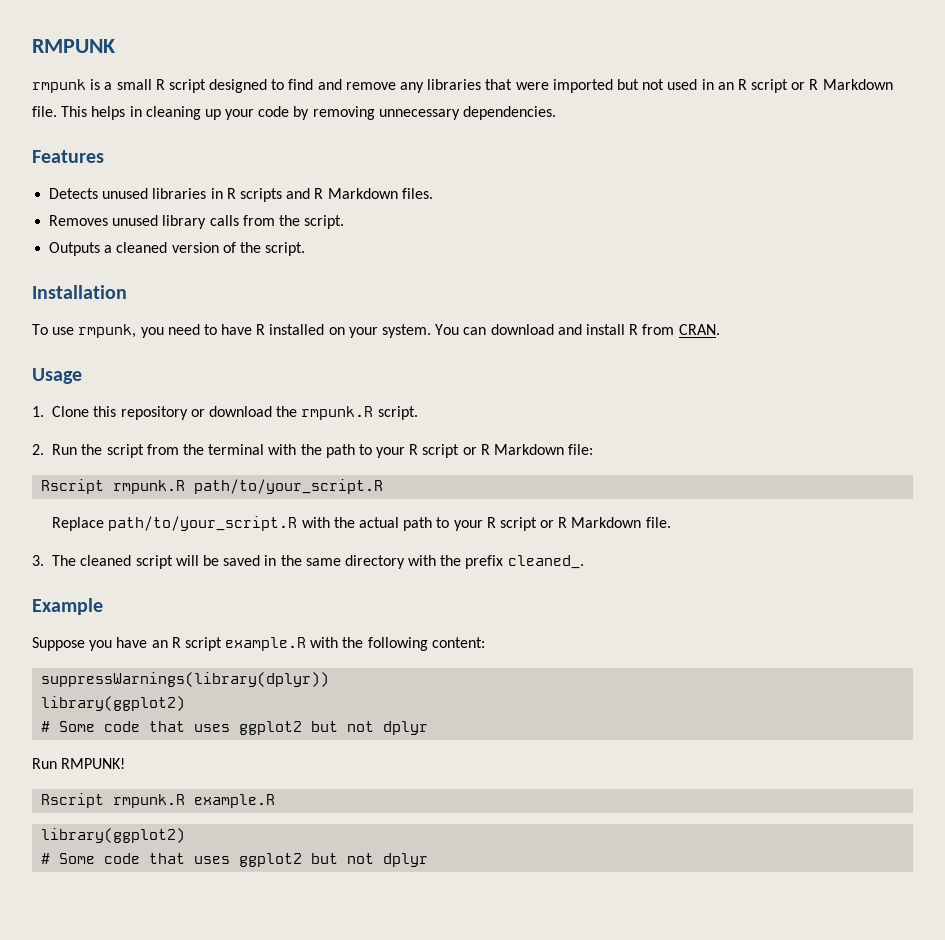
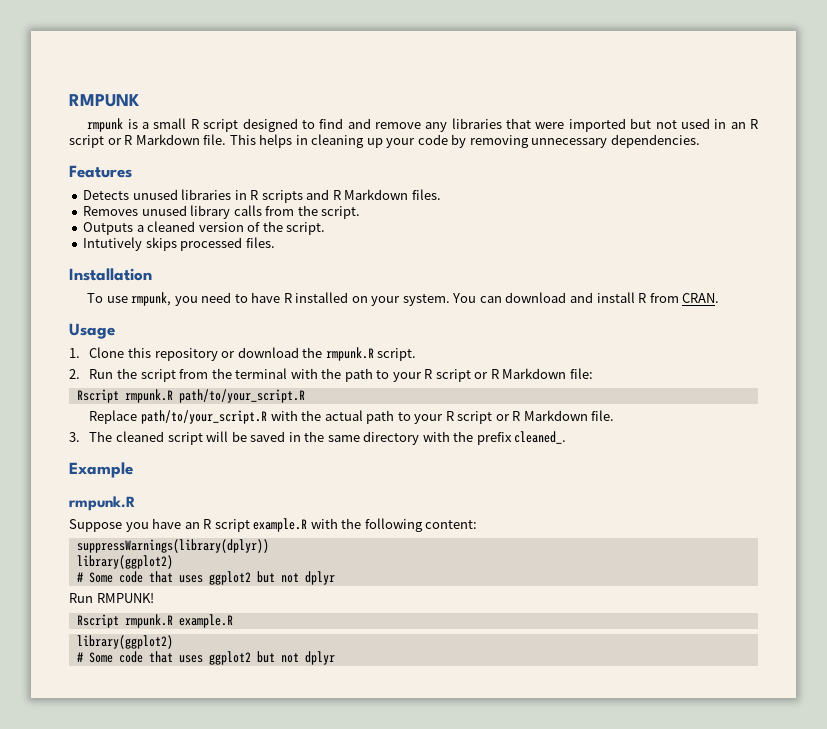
(306, 249) none -> [83,237,275,251] // Intutively skips processed files.
(103, 606) none -> [69,496,135,511] // rmpunk.R

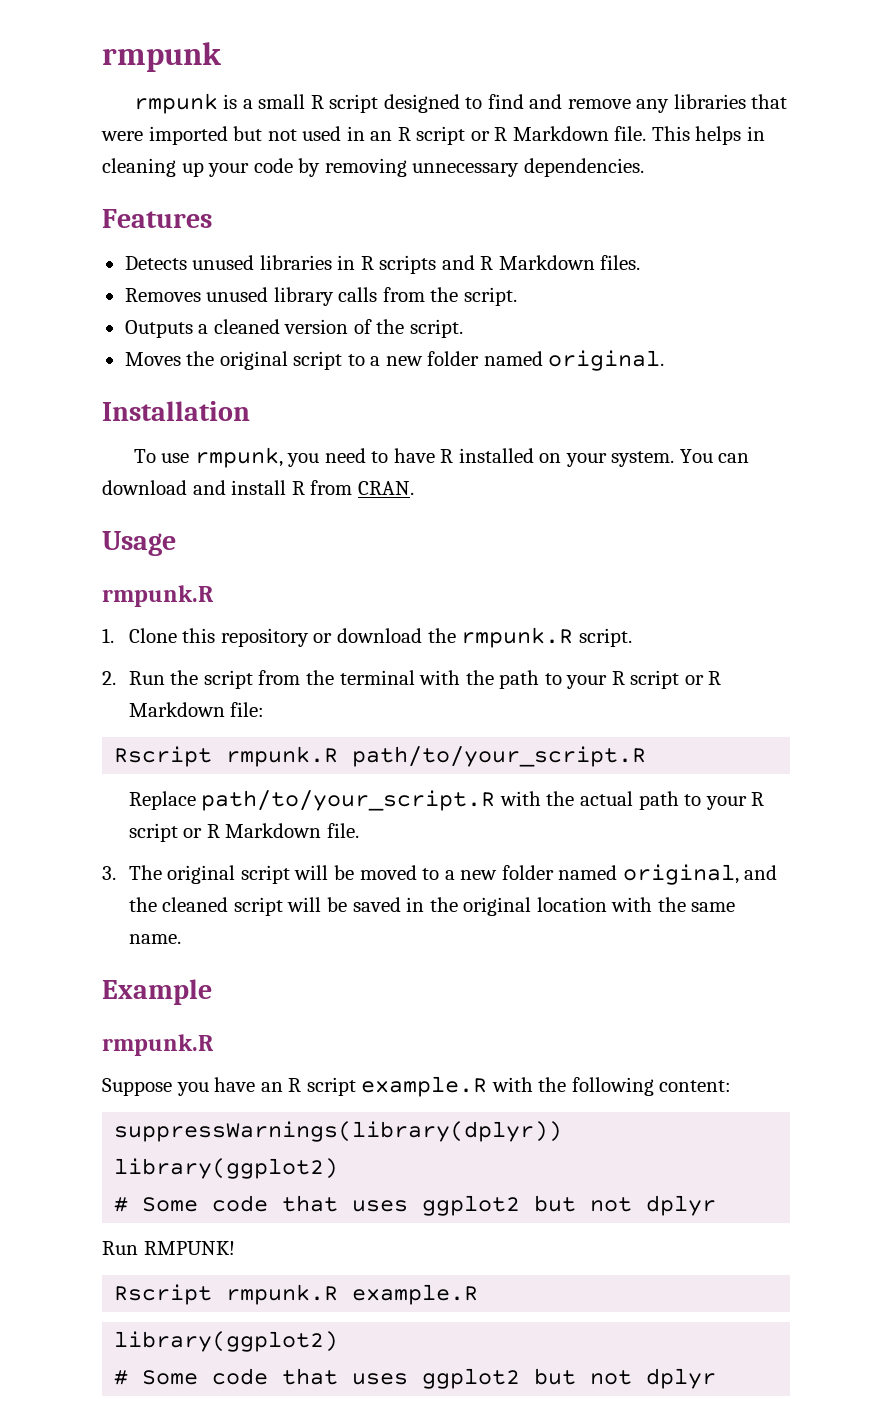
[69,94,140,107] RMPUNK -> [102,42,222,72] rmpunk
[83,237,275,251] Intutively skips processed files. -> [124,350,665,371] Moves the original script to a new folder named original.
(115, 331) none -> [102,585,214,607] // rmpunk.R
(113, 436) none -> [167,864,778,885] [128,897,157,912] original script will be moved to a new folder named original, and the
[327,431,567,445] same directory with the prefix cleaned_. -> [463,897,736,916] [128,934,181,944] original location with the same name.

